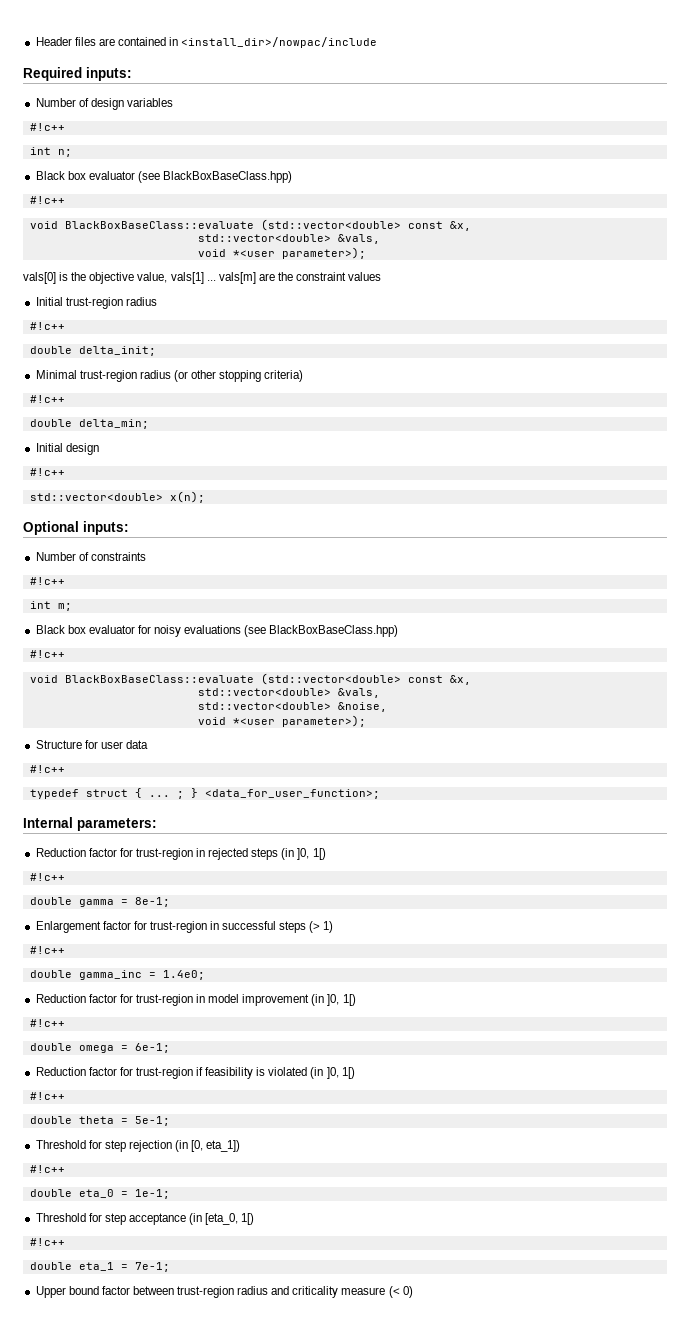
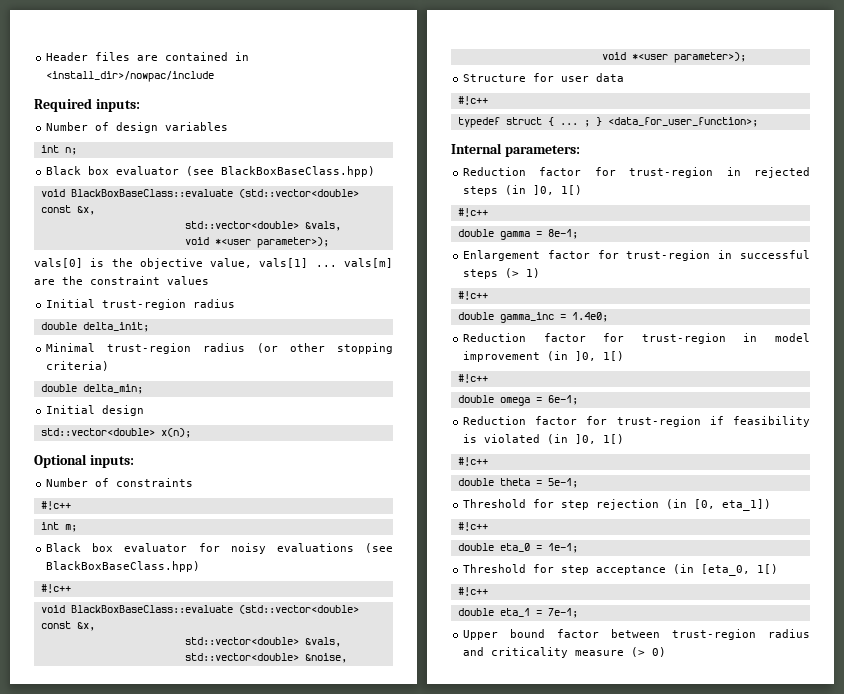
[29,123,65,131] // #!c++ -> (229, 126) none
[29,196,65,204] // #!c++ -> (376, 171) none
[29,322,65,330] // #!c++ -> (236, 303) none
[29,395,65,403] // #!c++ -> (110, 366) none
[29,468,65,476] // #!c++ -> (145, 410) none
[388,1286,400,1298] (< -> [631,647,646,657] (>

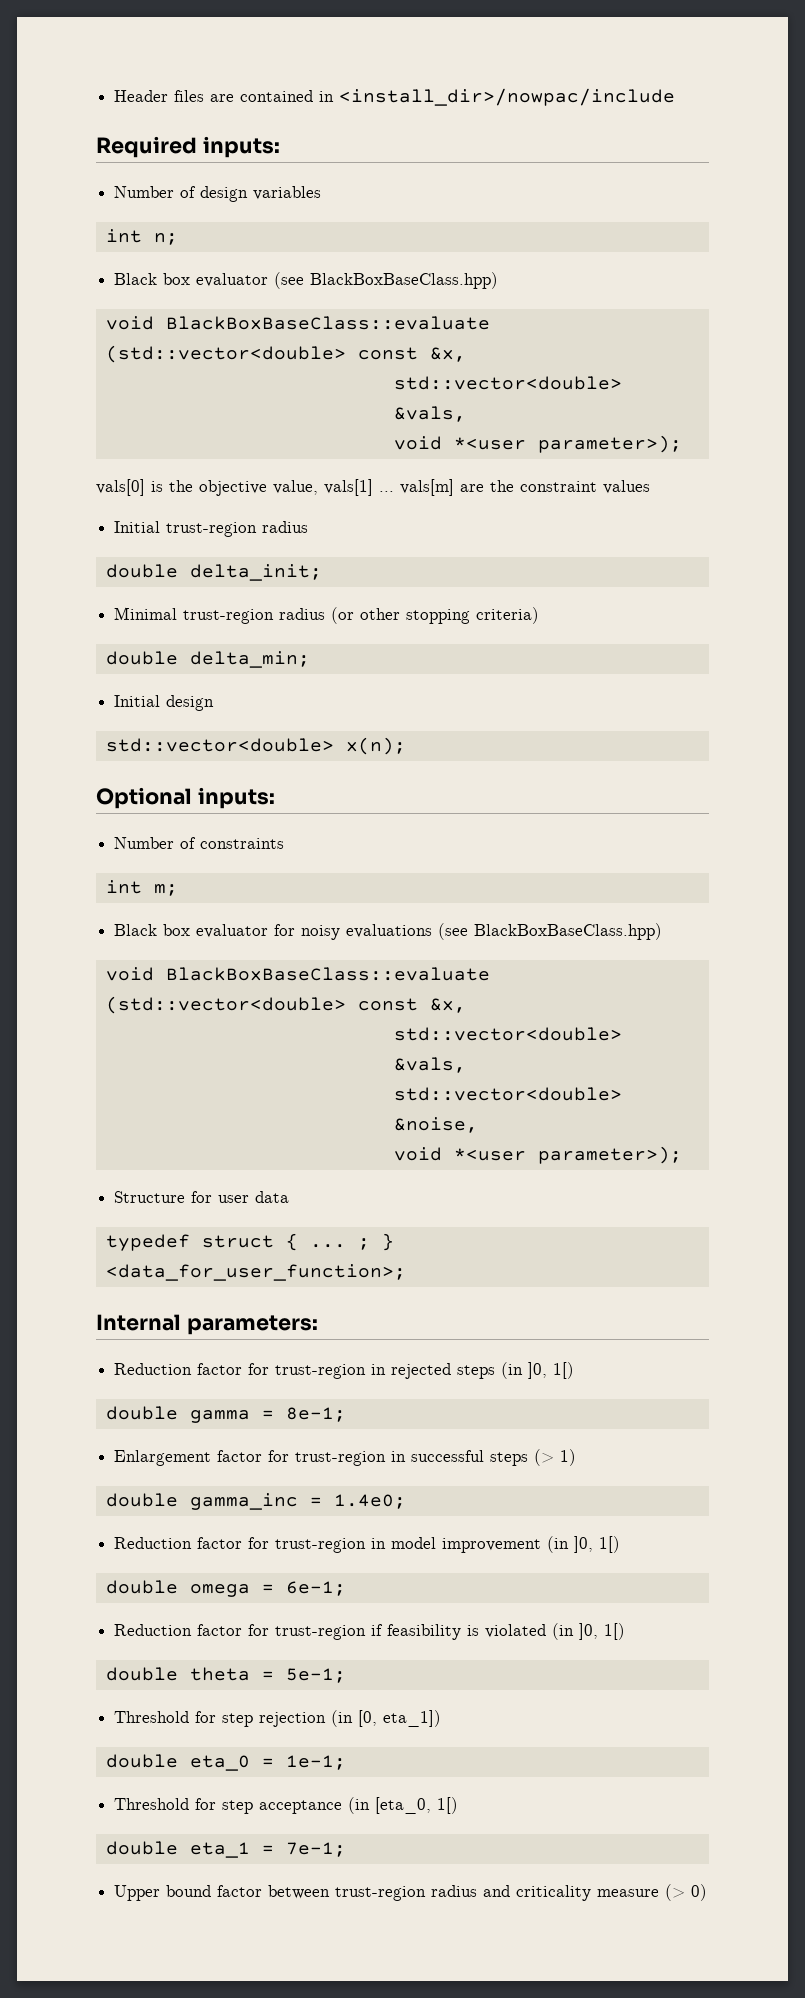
[40,501,71,510] // #!c++ -> (285, 843) none
[40,584,71,593] // #!c++ -> (663, 931) none
[457,96,488,105] // #!c++ -> (290, 1197) none
[457,208,488,217] // #!c++ -> (575, 1370) none
[457,291,488,300] // #!c++ -> (577, 1457) none
[457,374,488,383] // #!c++ -> (621, 1544) none
[457,457,488,466] // #!c++ -> (626, 1631) none
[457,522,488,531] // #!c++ -> (442, 1718) none
[457,587,488,596] // #!c++ -> (459, 1805) none

